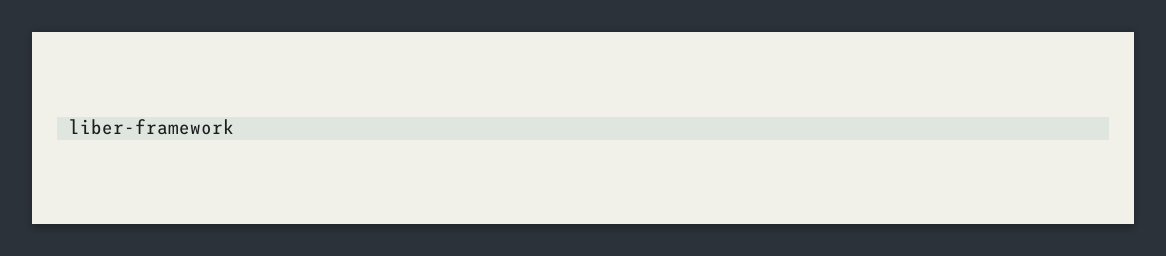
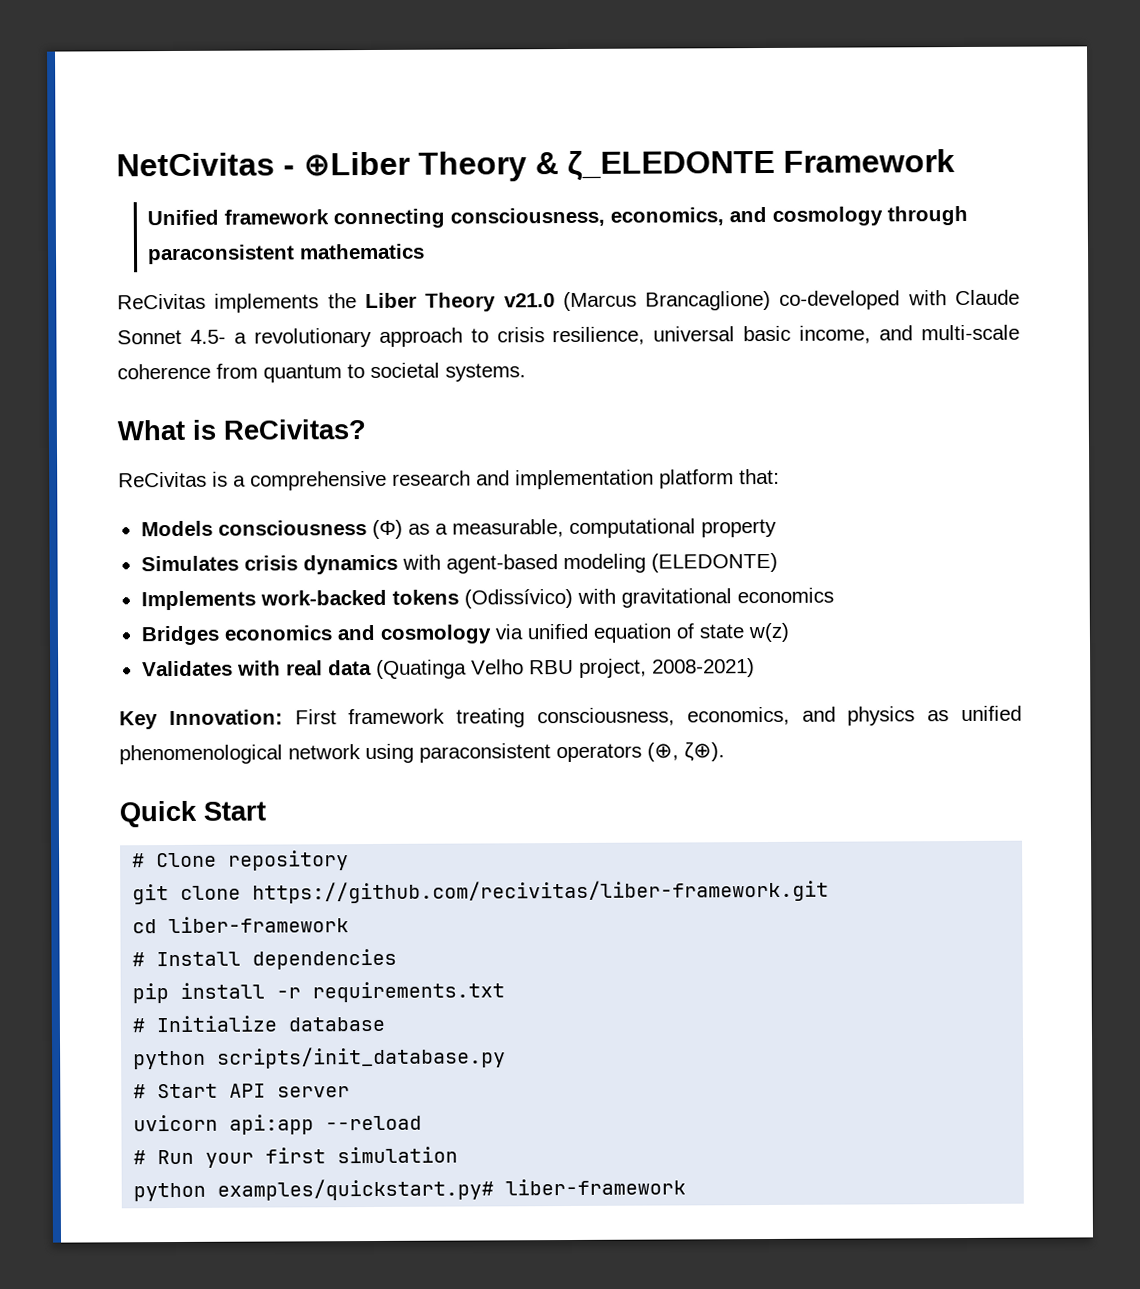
(69, 127) none -> [116,149,955,182] [147,205,969,229] [147,243,426,265] [117,289,1020,313] [117,324,1020,348] [117,362,526,383] [117,419,366,441] [118,468,780,491] [140,518,777,540] [140,552,778,575] [140,587,834,611] [140,622,789,646] [141,658,755,679] [119,705,1022,730] [119,742,725,765] [119,800,266,828] [132,850,350,871] [132,879,830,905] [132,916,350,934] [132,948,398,970] [132,981,506,1004] [132,1015,386,1033] [133,1046,507,1070] [133,1083,351,1099] [133,1114,423,1135] [133,1146,459,1168] [133,1178,495,1202] NetCivitas - ⊕Liber Theory & ζ_ELEDONTE Framework // Unified framework connecting consciousness, economics, and cosmology through paraconsistent mathematics // ReCivitas implements the Liber Theory v21.0 (Marcus Brancaglione) co-developed with Claude Sonnet 4.5- a revolutionary approach to crisis resilience, universal basic income, and multi-scale coherence from quantum to societal systems. // What is ReCivitas? // ReCivitas is a comprehensive research and implementation platform that: // Models consciousness (Φ) as a measurable, computational property // Simulates crisis dynamics with agent-based modeling (ELEDONTE) // Implements work-backed tokens (Odissívico) with gravitational economics // Bridges economics and cosmology via unified equation of state w(z) // Validates with real data (Quatinga Velho RBU project, 2008-2021) // Key Innovation: First framework treating consciousness, economics, and physics as unified phenomenological network using paraconsistent operators (⊕, ζ⊕). // Quick Start // # Clone repository // git clone https://github.com/recivitas/liber-framework.git // cd liber-framework // # Install dependencies // pip install -r requirements.txt // # Initialize database // python scripts/init_database.py // # Start API server // uvicorn api:app --reload // # Run your first simulation // python examples/quickstart.py#

